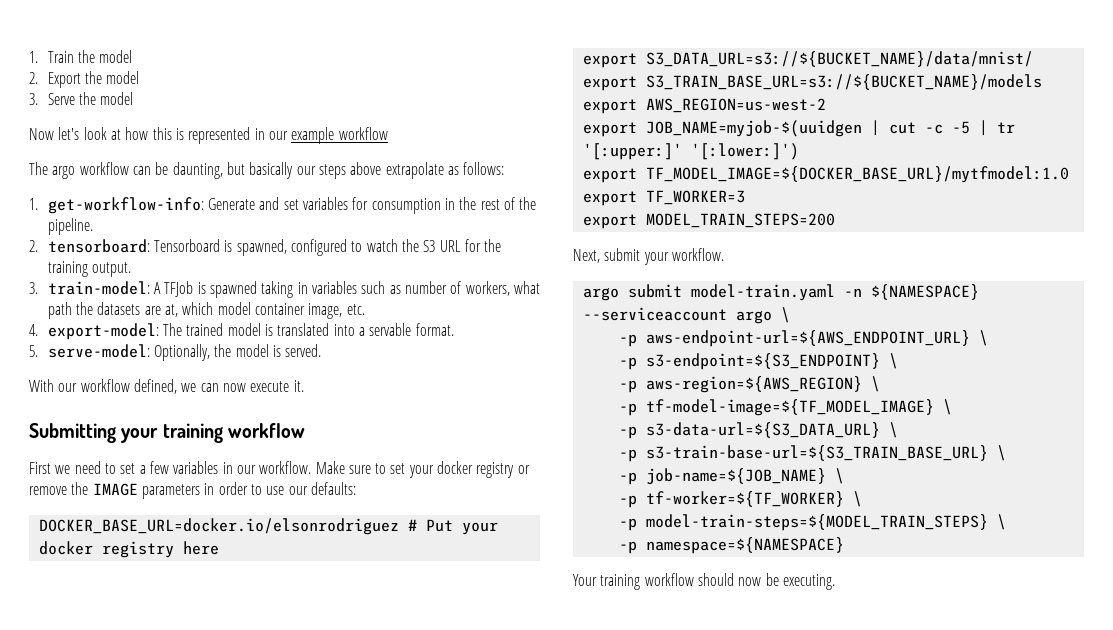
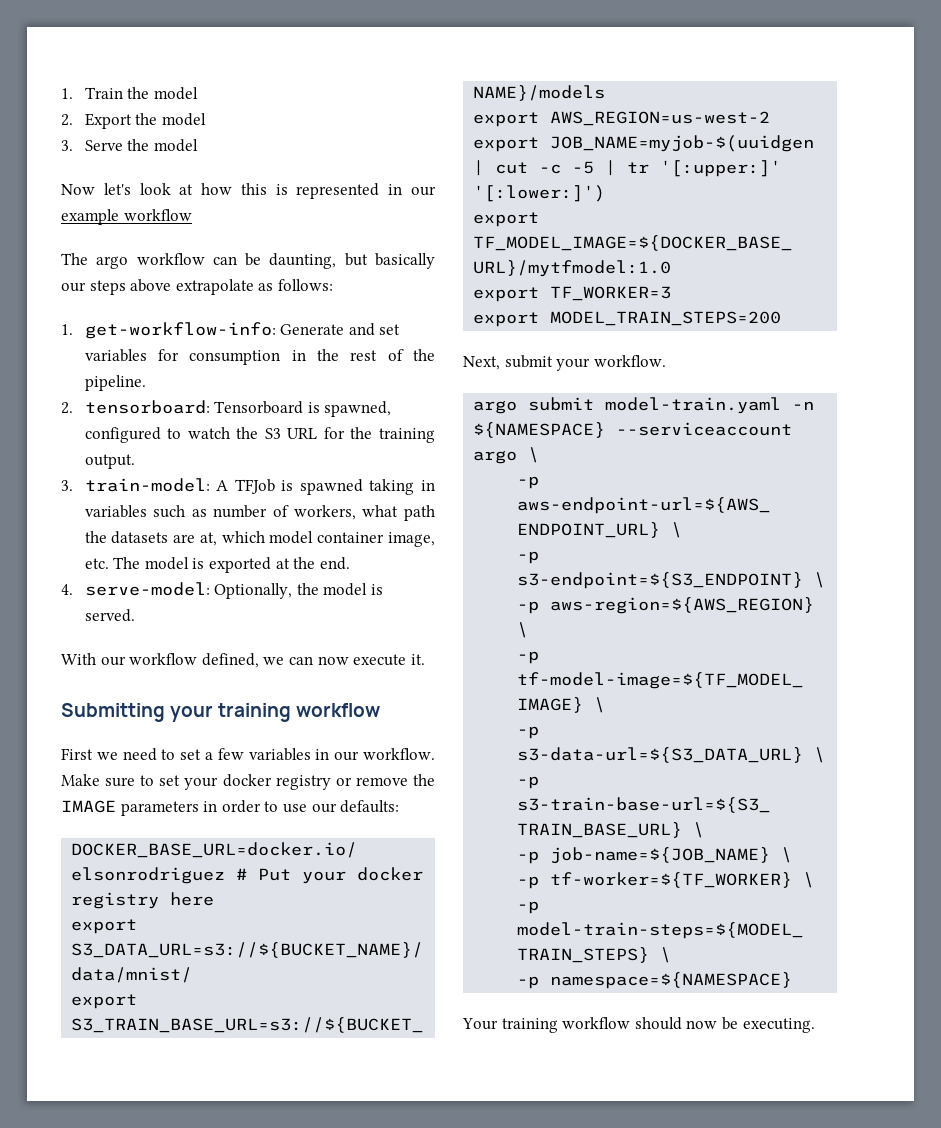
[29,323,454,340] [29,345,38,357] // 4. export-model: The trained model is translated into a servable format. // 5. -> [113,557,350,573] [61,584,73,595] The model is exported at the end. // 4.

